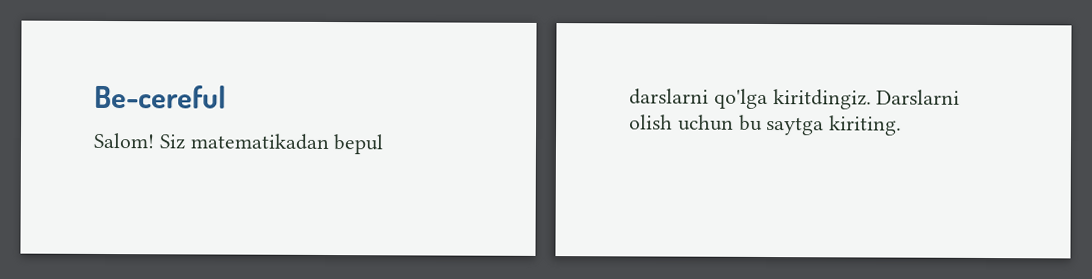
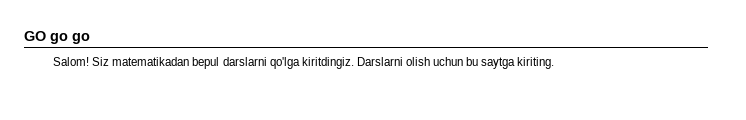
[94,84,226,109] Be-cereful -> [24,31,90,44] GO go go

